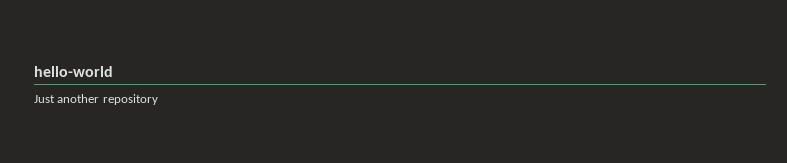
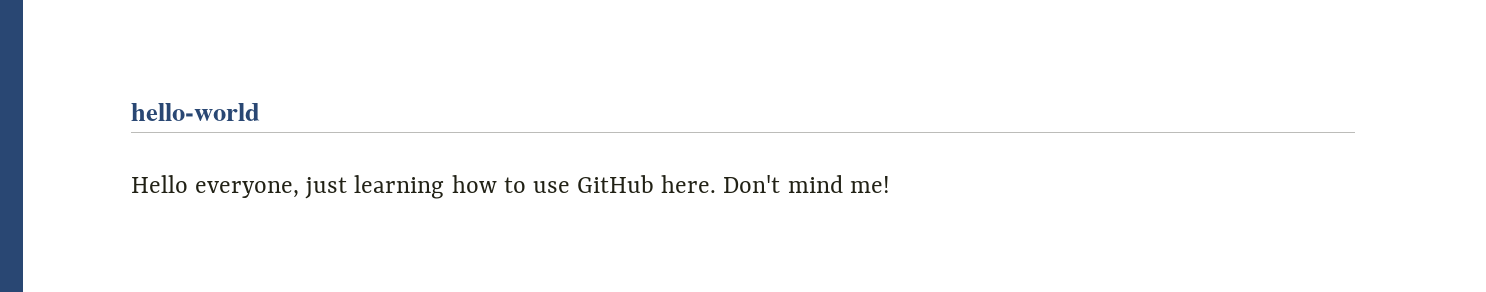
[34,94,158,105] Just another repository -> [131,175,890,199] Hello everyone, just learning how to use GitHub here. Don't mind me!

